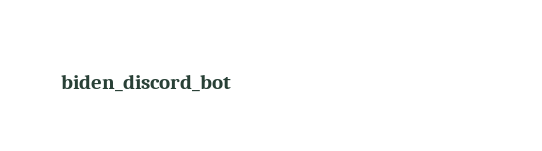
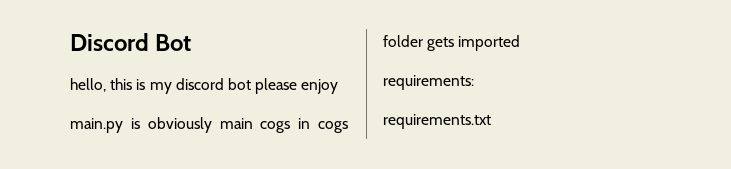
[61,74,231,92] biden_discord_bot -> [70,33,192,51] [70,78,339,94] [70,117,348,133] [383,35,521,51] [383,75,474,90] [383,114,491,129] Discord Bot // hello, this is my discord bot please enjoy // main.py is obviously main cogs in cogs folder gets imported // requirements: // requirements.txt

